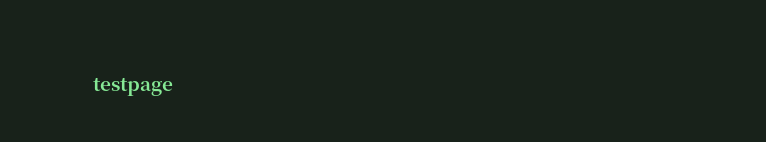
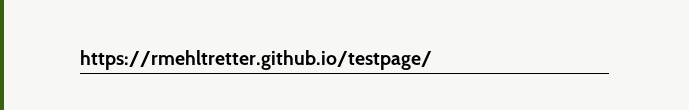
[93,77,173,96] testpage -> [80,50,432,70] https://rmehltretter.github.io/testpage/

